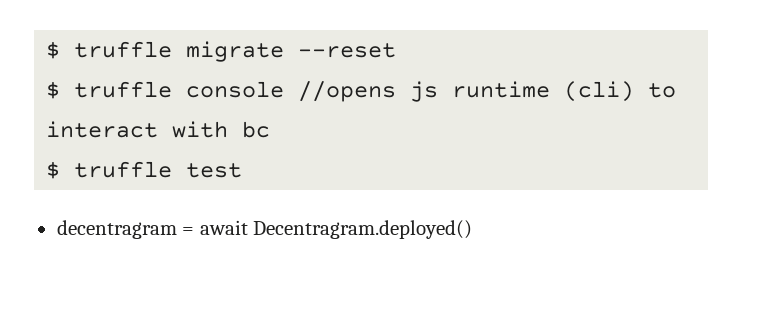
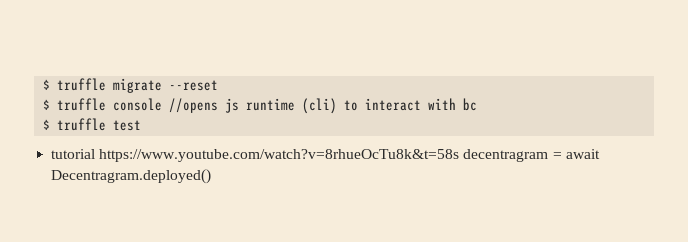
(243, 170) none -> [51,149,460,162] tutorial https://www.youtube.com/watch?v=8rhueOcTu8k&t=58s

